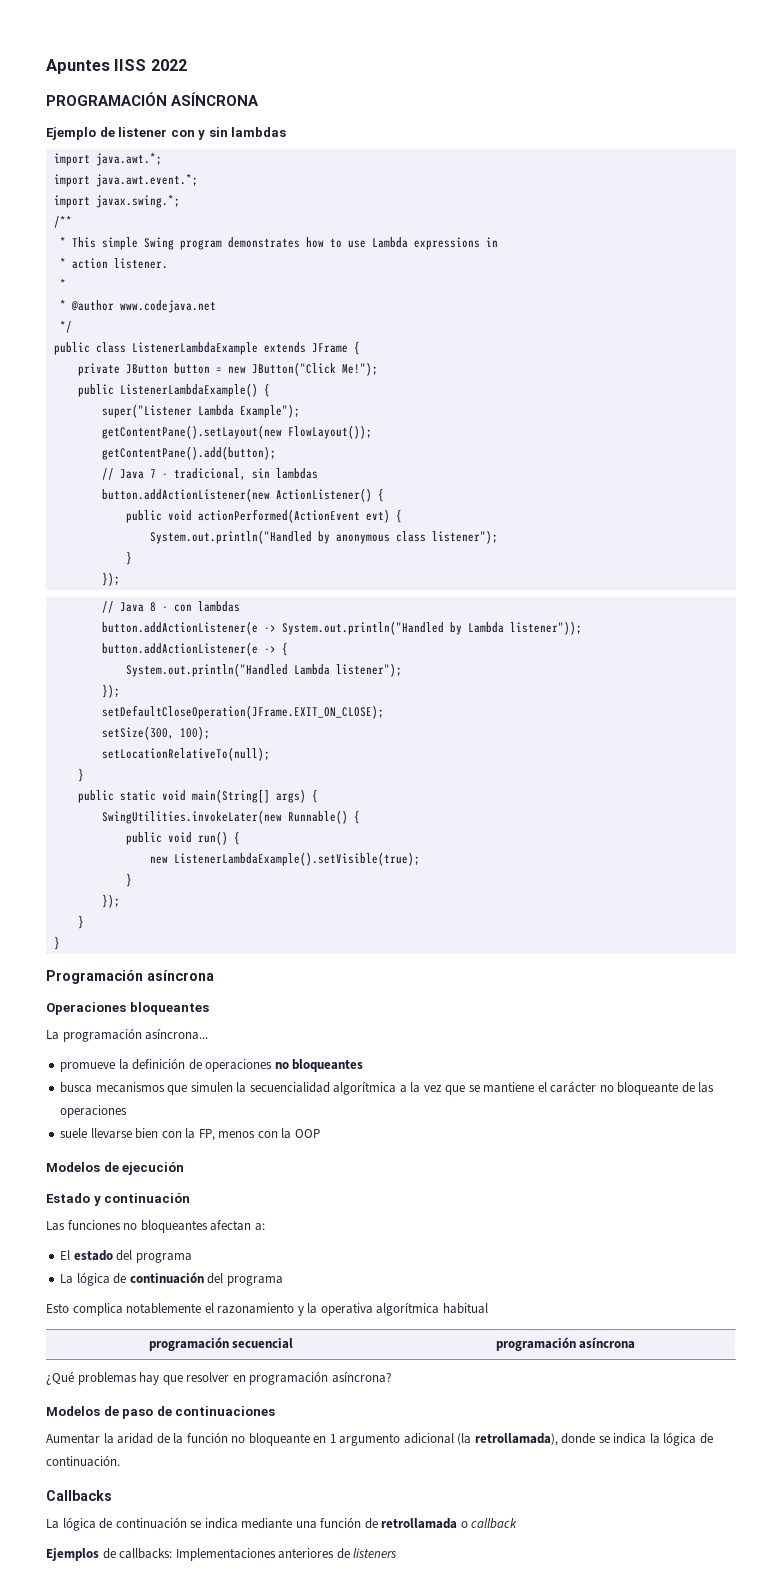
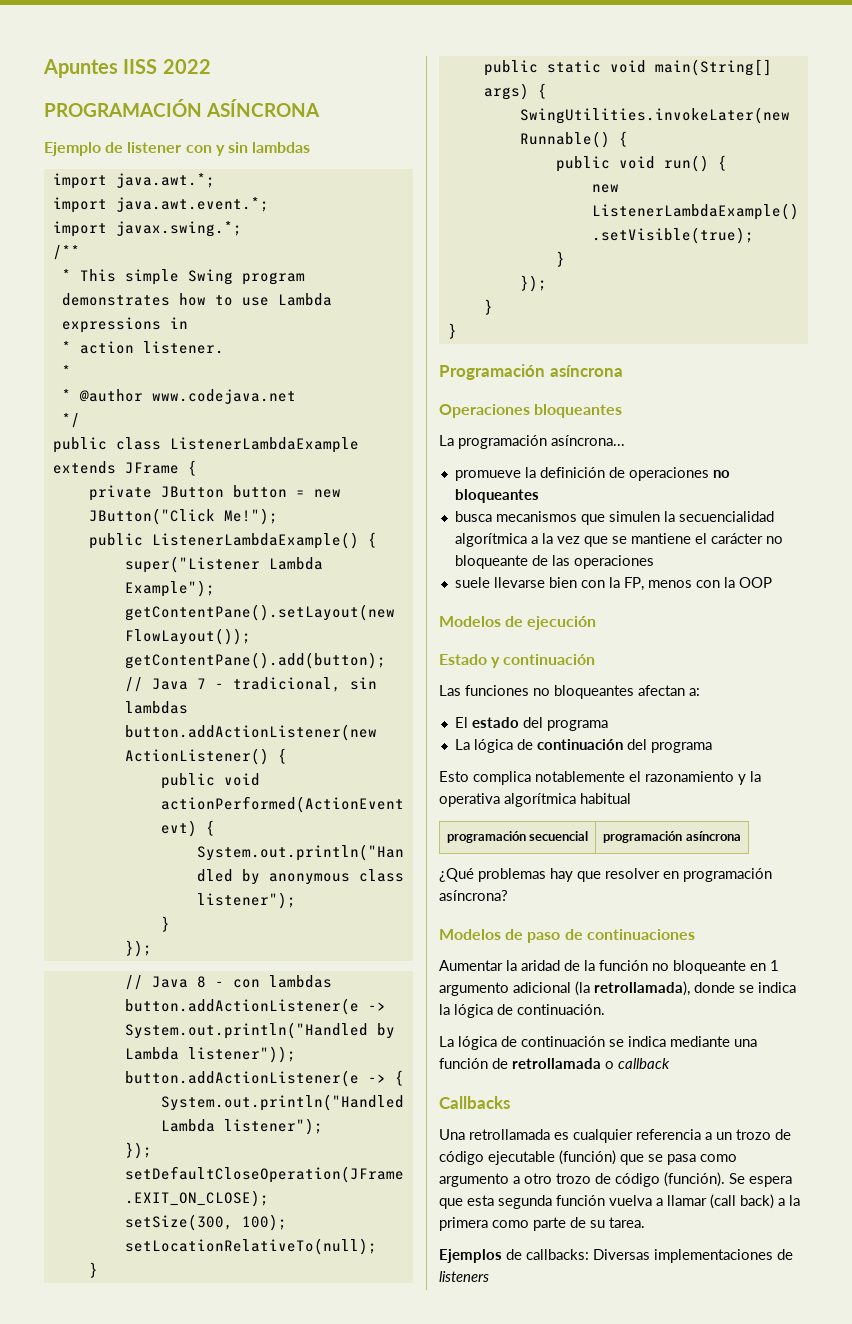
[46,1490,112,1501] // Callbacks -> (605, 1009) none
(518, 1523) none -> [439,1096,510,1109] [439,1129,791,1143] [439,1150,737,1165] [439,1172,792,1187] [439,1194,800,1209] [439,1217,645,1231] // Callbacks // Una retrollamada es cualquier referencia a un trozo de código ejecutable (función) que se pasa como argumento a otro trozo de código (función). Se espera que esta segunda función vuelva a llamar (call back) a la primera como parte de su tarea.
[175,1548,335,1561] Implementaciones anteriores -> [593,1249,773,1263] Diversas implementaciones

